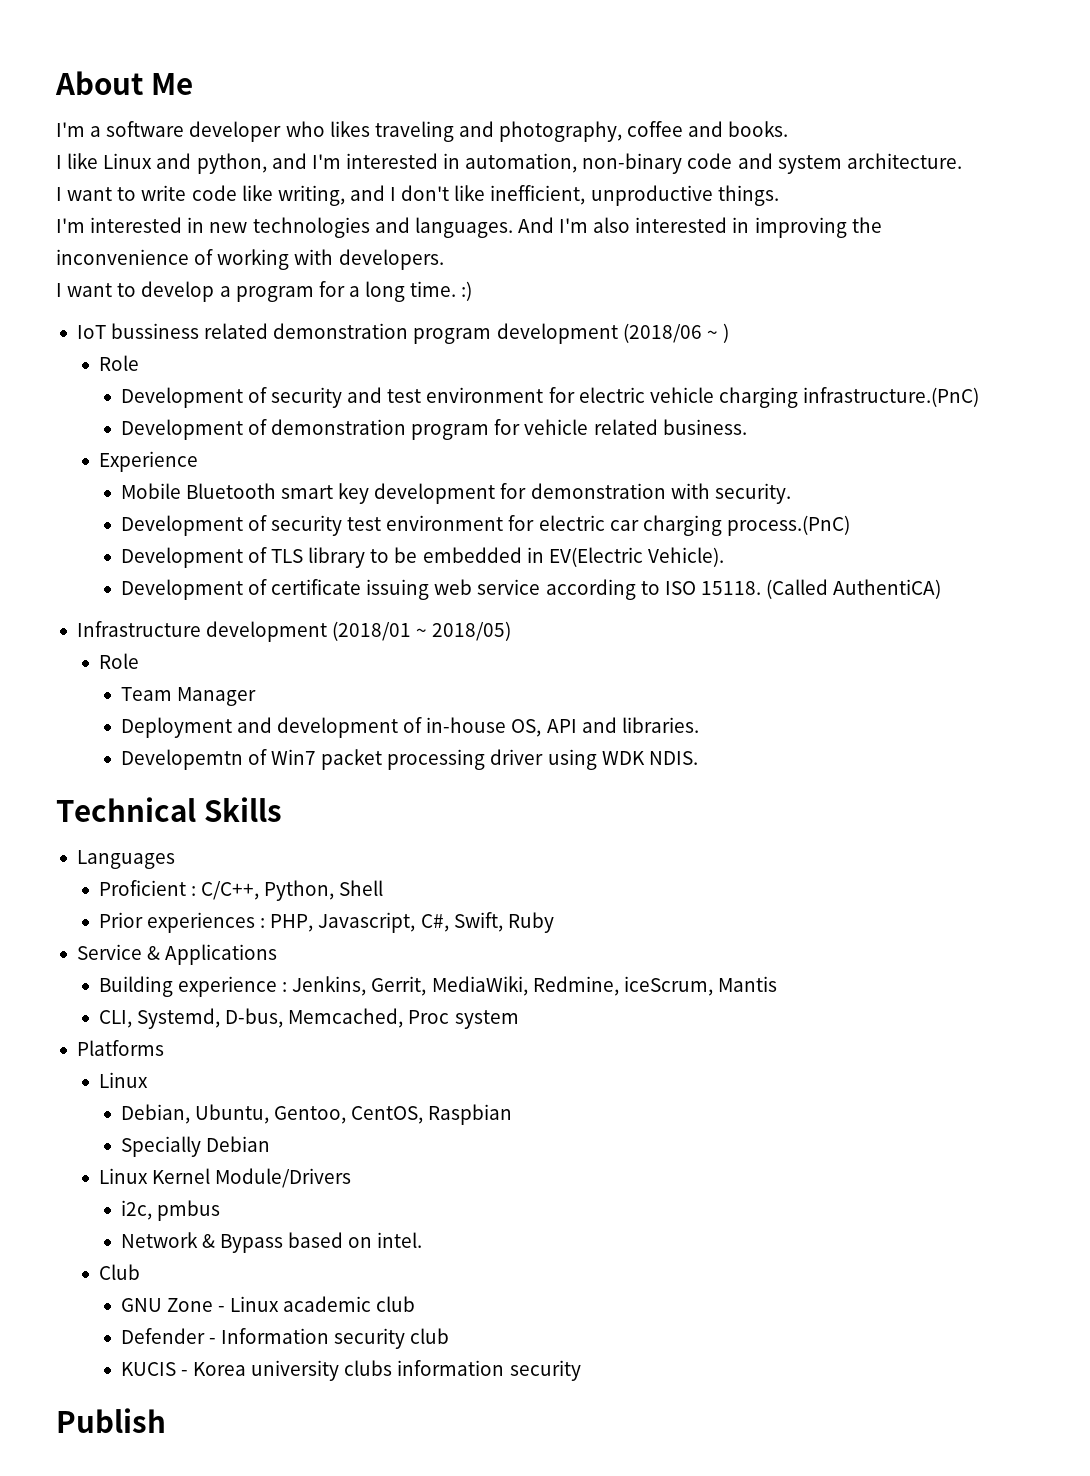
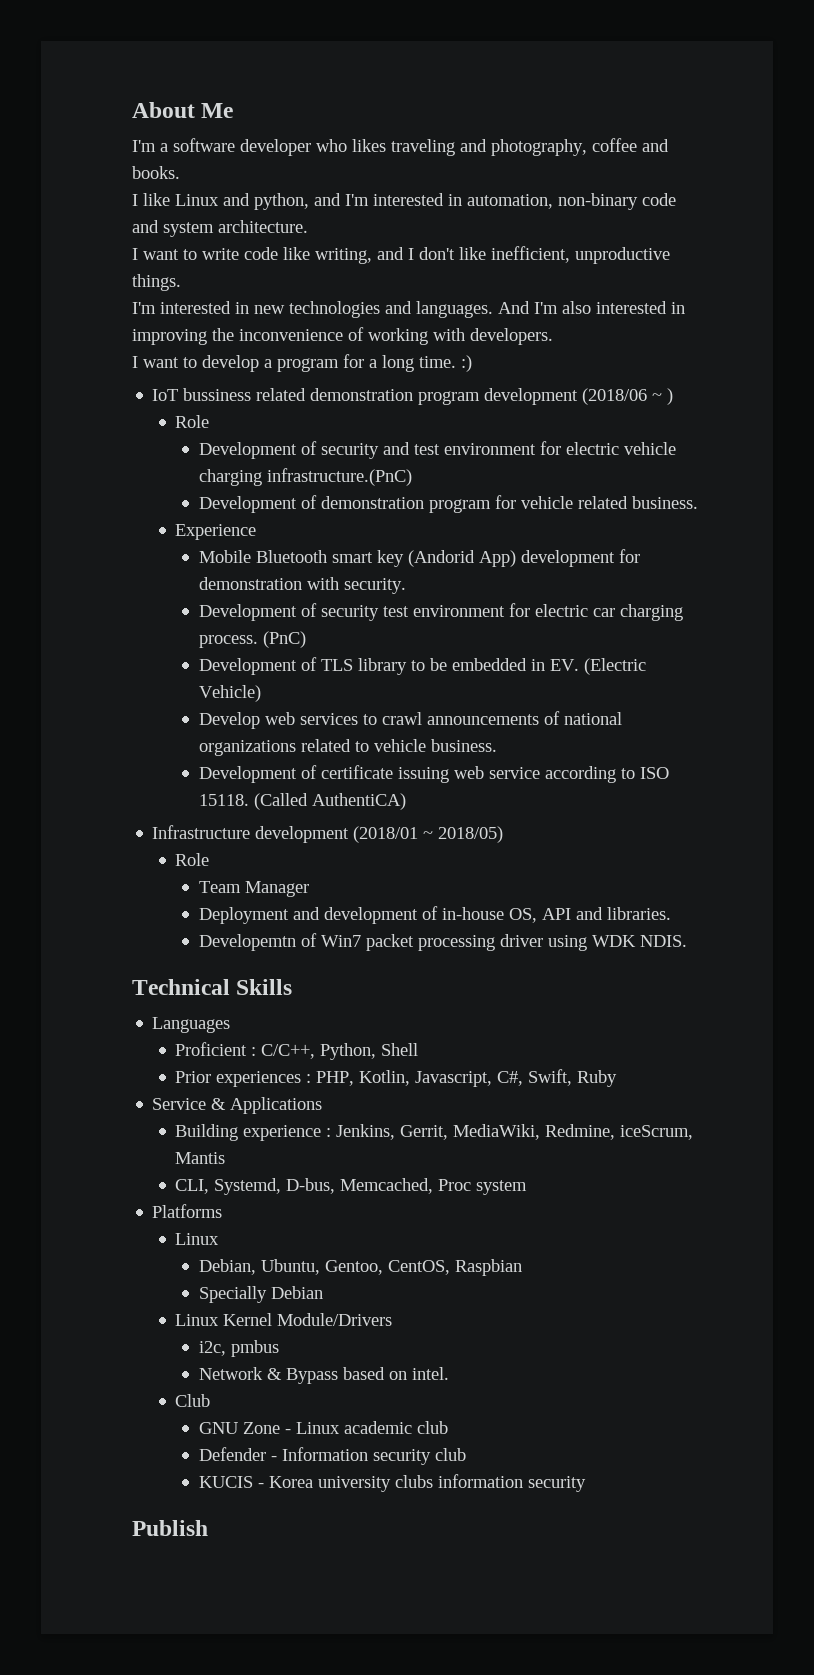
(370, 493) none -> [407,550,516,567] (Andorid App)
[726,515,850,536] process.(PnC) -> [198,631,306,648] process. (PnC)
[548,547,724,567] EV(Electric Vehicle). -> [549,658,646,675] [198,685,261,702] [198,711,622,729] [198,739,497,756] EV. (Electric Vehicle) // Develop web services to crawl announcements of national organizations related to vehicle business.
(314, 923) none -> [359,1070,411,1086] Kotlin,

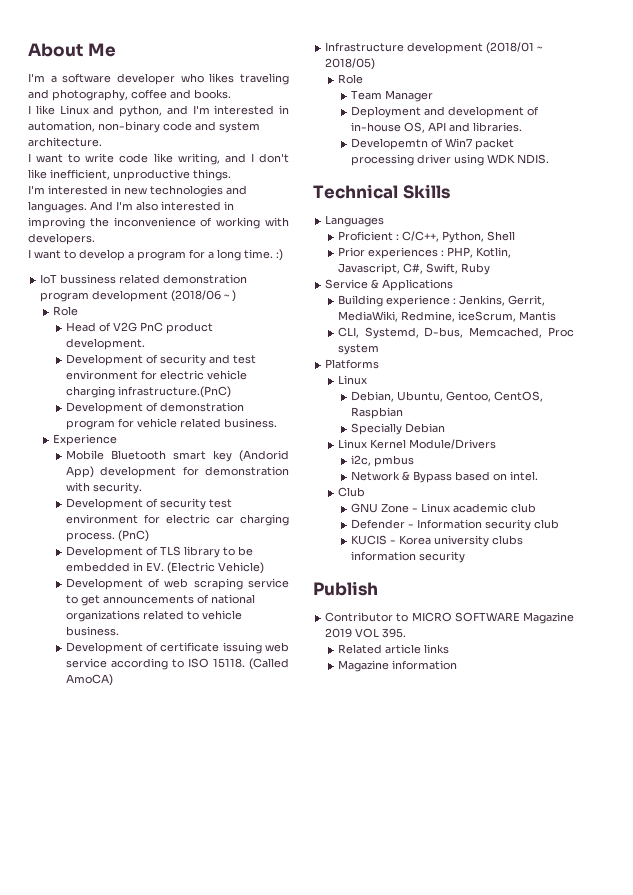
(210, 421) none -> [65,322,213,334] [65,338,145,350] // Head of V2G PnC product development.
[198,712,422,729] Develop web services to crawl -> [65,578,289,590] [65,595,100,606] Development of web scraping service to get
[311,793,406,810] AuthentiCA) -> [65,674,113,686] AmoCA)
(208, 1528) none -> [325,612,574,624] [325,628,407,638] [337,644,449,654] [337,660,457,672] // Contributor to MICRO SOFTWARE Magazine 2019 VOL 395. // Related article links // Magazine information

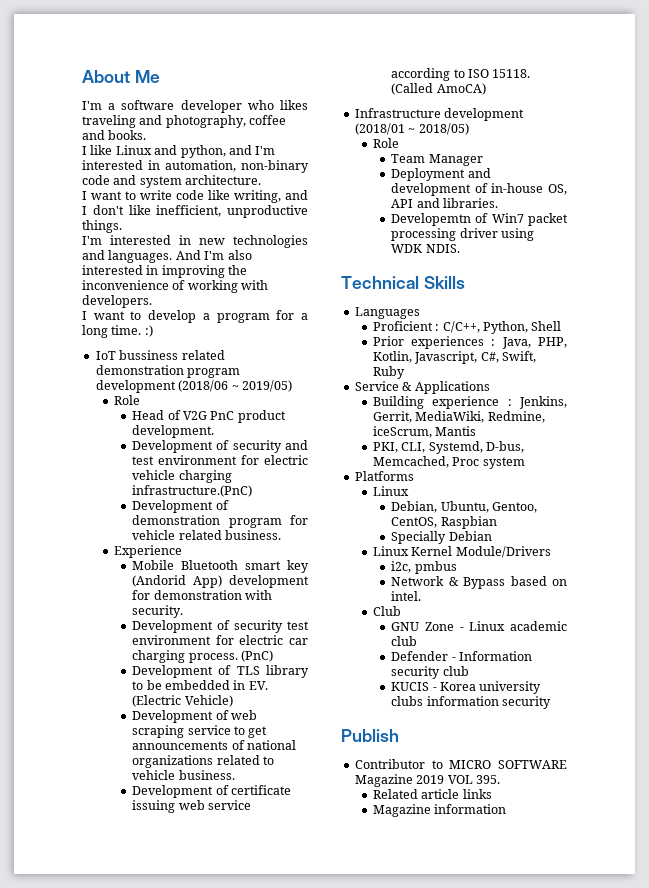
[232,290,237,302] ) -> [241,380,292,392] 2019/05)
(444, 253) none -> [501,337,531,349] Java,
(556, 316) none -> [372,442,398,453] PKI,

